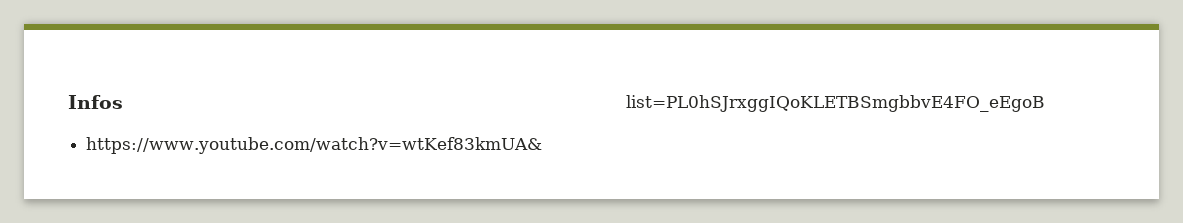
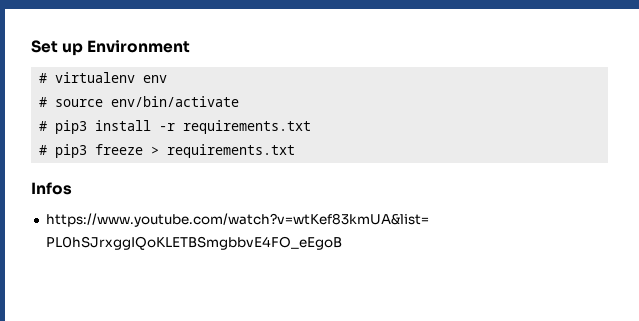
(68, 102) none -> [31,40,191,56] [39,72,168,83] [39,96,240,107] [39,120,312,134] [39,144,296,158] Set up Environment // # virtualenv env // # source env/bin/activate // # pip3 install -r requirements.txt // # pip3 freeze > requirements.txt //

